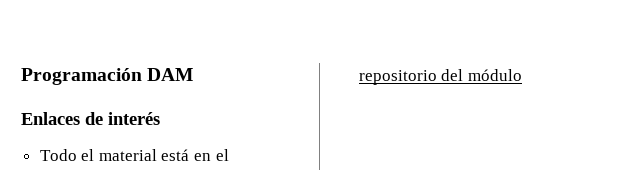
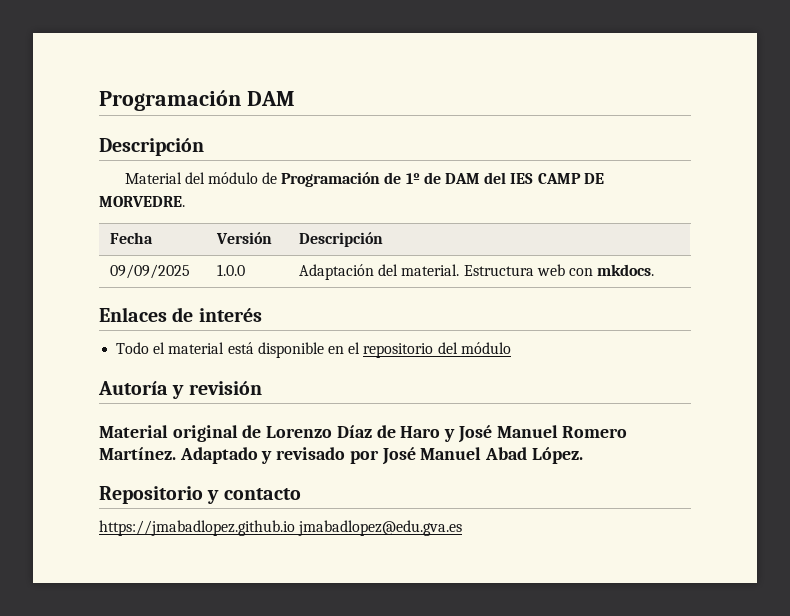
(194, 74) none -> [99,138,204,156] [124,172,604,187] [99,196,185,207] [110,232,154,244] [216,232,273,244] [299,232,384,247] [110,264,191,279] [217,264,246,276] [299,264,655,280] // Descripción // Material del módulo de Programación de 1º de DAM del IES CAMP DE MORVEDRE. // Fecha | Versión | Descripción // 09/09/2025 | 1.0.0 | Adaptación del material. Estructura web con mkdocs.
(190, 155) none -> [257,342,324,358] disponible
(522, 75) none -> [98,381,262,399] [99,425,628,443] [99,447,583,465] [99,486,301,504] [99,520,463,536] // Autoría y revisión // Material original de Lorenzo Díaz de Haro y José Manuel Romero Martínez. Adaptado y revisado por José Manuel Abad López. // Repositorio y contacto // https://jmabadlopez.github.io jmabadlopez@edu.gva.es

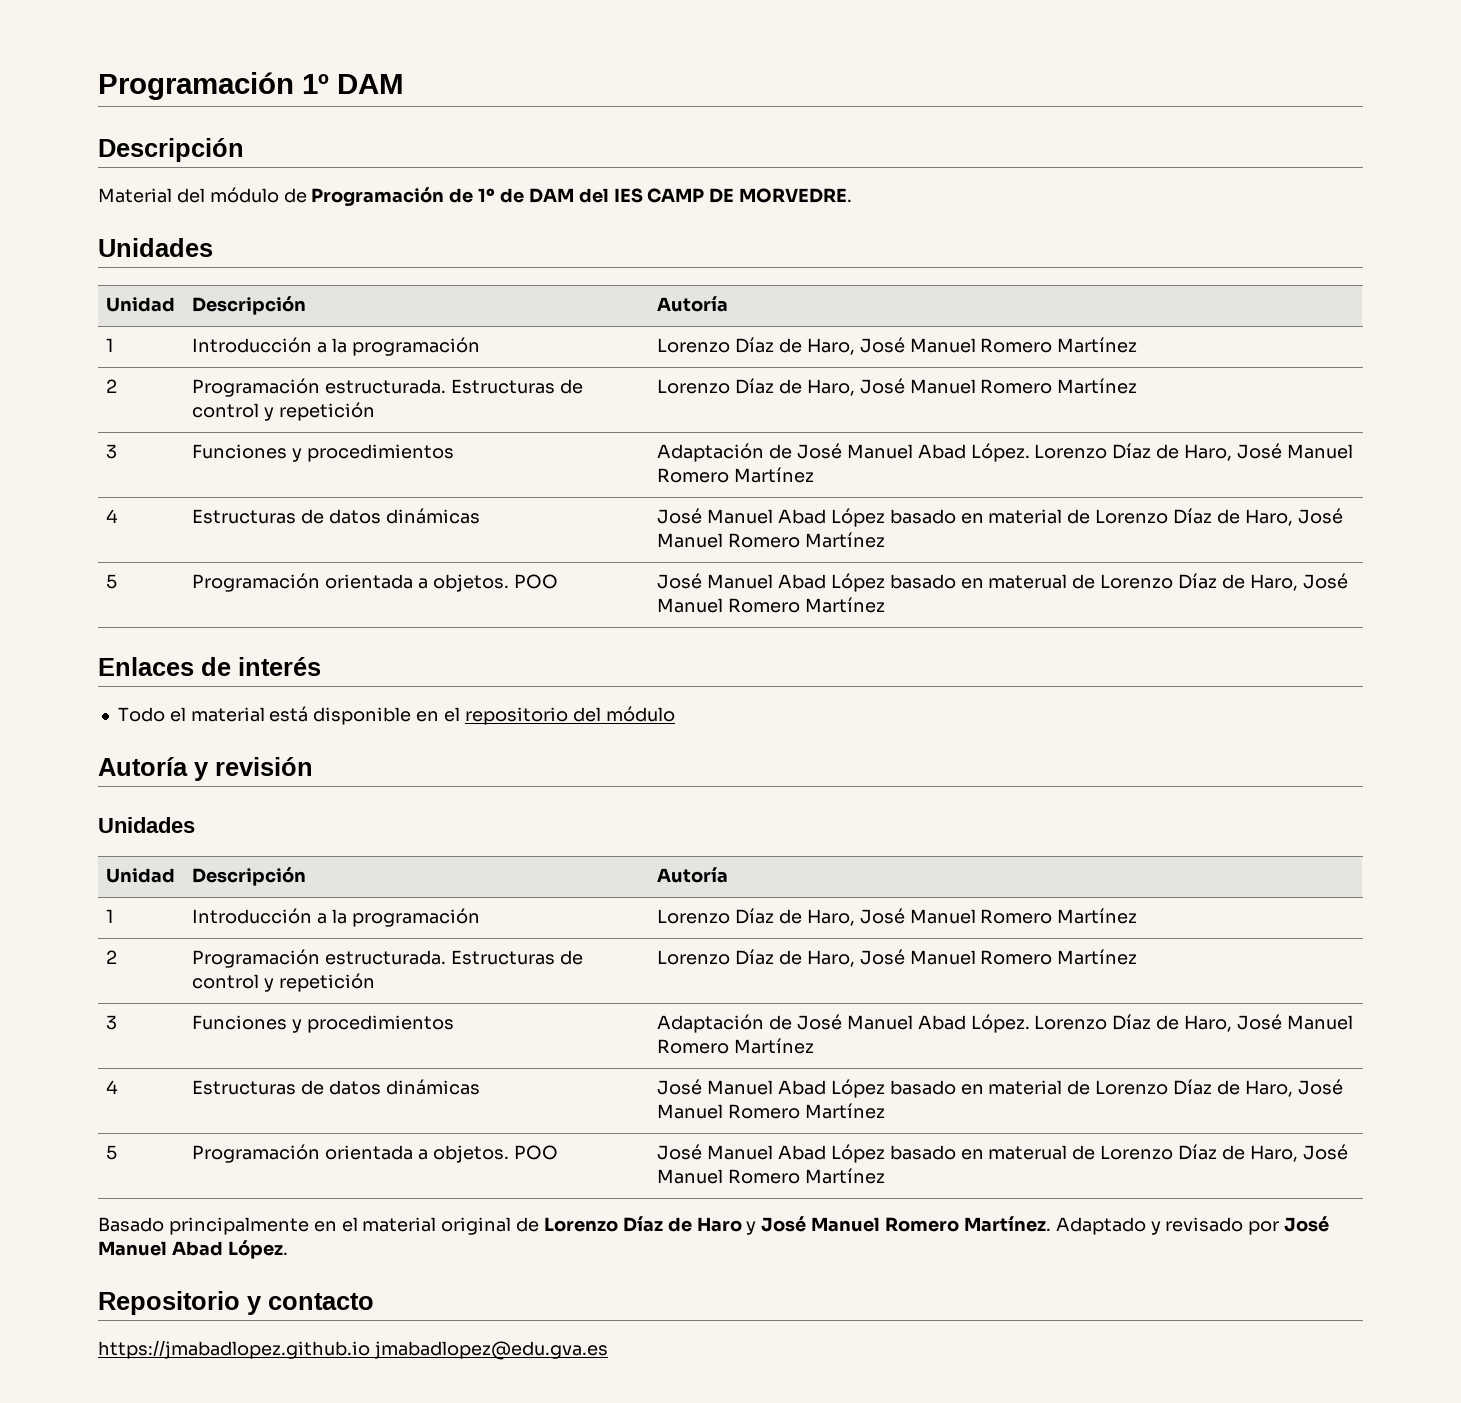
[99,90,241,111] Programación -> [98,72,329,100] Programación 1º
[110,232,154,244] [216,232,273,244] [299,232,384,247] [110,264,191,279] [217,264,246,276] [299,264,655,280] // Fecha | Versión | Descripción // 09/09/2025 | 1.0.0 | Adaptación del material. Estructura web con mkdocs. -> [98,238,213,257] [106,297,176,312] [192,296,307,315] [657,296,729,312] [106,338,115,352] [192,337,480,356] [657,337,1138,355] [106,379,118,393] [192,378,583,397] [192,402,376,421] [657,378,1138,396] [106,444,118,459] [192,444,455,462] [657,443,1353,462] [657,467,815,483] [106,509,119,523] [192,508,480,524] [657,508,1343,527] [657,532,886,548] [106,574,118,589] [192,573,558,592] [657,573,1348,592] [657,597,886,613] // Unidades // Unidad | Descripción | Autoría // 1 | Introducción a la programación | Lorenzo Díaz de Haro, José Manuel Romero Martínez // 2 | Programación estructurada. Estructuras de control y repetición | Lorenzo Díaz de Haro, José Manuel Romero Martínez // 3 | Funciones y procedimientos | Adaptación de José Manuel Abad López. Lorenzo Díaz de Haro, José Manuel Romero Martínez // 4 | Estructuras de datos dinámicas | José Manuel Abad López basado en material de Lorenzo Díaz de Haro, José Manuel Romero Martínez // 5 | Programación orientada a objetos. POO | José Manuel Abad López basado en materual de Lorenzo Díaz de Haro, José Manuel Romero Martínez
[99,425,168,438] Material -> [98,817,195,833] [106,868,176,883] [192,867,307,886] [657,867,729,883] [106,909,115,923] [192,908,480,927] [657,908,1138,926] [106,950,118,964] [192,949,583,968] [192,973,376,992] [657,949,1138,967] [106,1015,118,1030] [192,1015,455,1033] [657,1014,1353,1033] [657,1038,815,1054] [106,1080,119,1094] [192,1079,480,1095] [657,1079,1343,1098] [657,1103,886,1119] [106,1145,118,1160] [192,1144,558,1163] [657,1144,1348,1163] [657,1168,886,1184] [98,1217,437,1235] Unidades // Unidad | Descripción | Autoría // 1 | Introducción a la programación | Lorenzo Díaz de Haro, José Manuel Romero Martínez // 2 | Programación estructurada. Estructuras de control y repetición | Lorenzo Díaz de Haro, José Manuel Romero Martínez // 3 | Funciones y procedimientos | Adaptación de José Manuel Abad López. Lorenzo Díaz de Haro, José Manuel Romero Martínez // 4 | Estructuras de datos dinámicas | José Manuel Abad López basado en material de Lorenzo Díaz de Haro, José Manuel Romero Martínez // 5 | Programación orientada a objetos. POO | José Manuel Abad López basado en materual de Lorenzo Díaz de Haro, José Manuel Romero Martínez // Basado principalmente en el material

